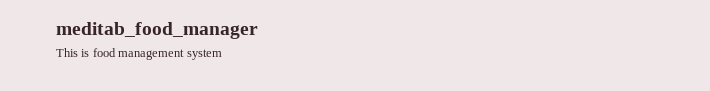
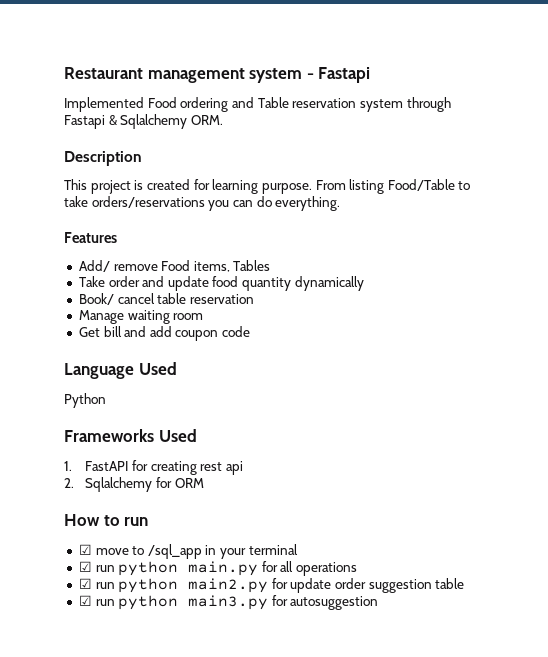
[56,22,258,39] [56,48,222,60] meditab_food_manager // This is food management system -> [64,67,371,83] [64,97,451,112] [64,114,223,129] [64,151,142,166] [64,179,471,194] [64,196,341,211] [64,232,117,243] [78,260,271,272] [78,276,364,291] [78,293,254,305] [78,310,204,324] [78,326,251,341] [64,362,177,379] [64,393,106,408] [64,429,197,442] [64,460,243,475] [64,477,204,492] [64,514,149,526] [78,544,298,559] [78,561,358,576] [78,578,465,593] [78,595,379,610] Restaurant management system - Fastapi // Implemented Food ordering and Table reservation system through Fastapi & Sqlalchemy ORM. // Description // This project is created for learning purpose. From listing Food/Table to take orders/reservations you can do everything. // Features // Add/ remove Food items, Tables // Take order and update food quantity dynamically // Book/ cancel table reservation // Manage waiting room // Get bill and add coupon code // Language Used // Python // Frameworks Used // 1. FastAPI for creating rest api // 2. Sqlalchemy for ORM // How to run // ☑ move to /sql_app in your terminal // ☑ run python main.py for all operations // ☑ run python main2.py for update order suggestion table // ☑ run python main3.py for autosuggestion

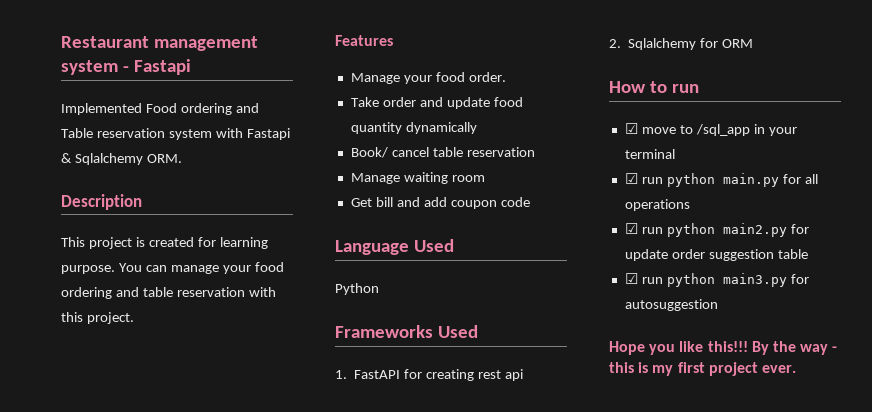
[406,97,451,112] through -> [215,128,243,138] with
[315,179,471,194] [64,196,341,211] [64,232,117,243] [78,260,271,272] From listing Food/Table to take orders/reservations you can do everything. // Features // Add/ remove Food items, Tables -> [118,262,284,274] [61,287,276,299] [61,312,134,324] [335,35,393,46] [350,72,506,84] You can manage your food ordering and table reservation with this project. // Features // Manage your food order.
(379, 603) none -> [609,341,838,355] [609,362,796,376] // Hope you like this!!! By the way - this is my first project ever.

